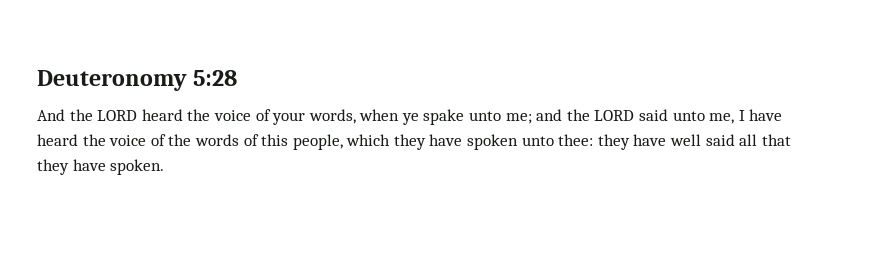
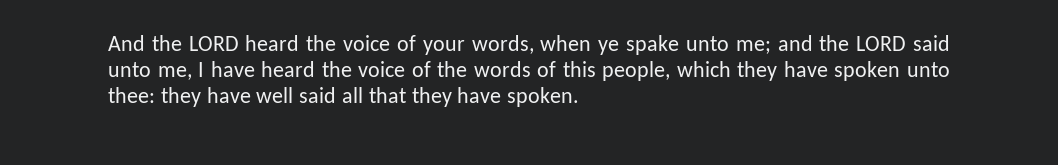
[37,70,238,91] Deuteronomy 5:28 // -> (108, 43) none

